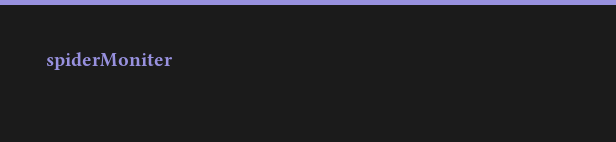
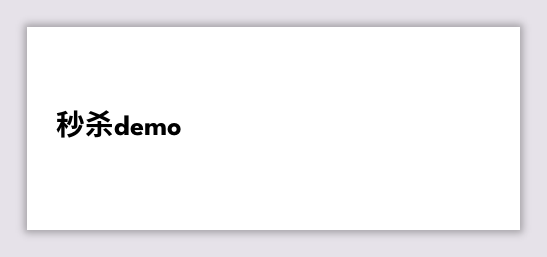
[46,52,173,70] spiderMoniter -> [56,110,182,138] 秒杀demo

